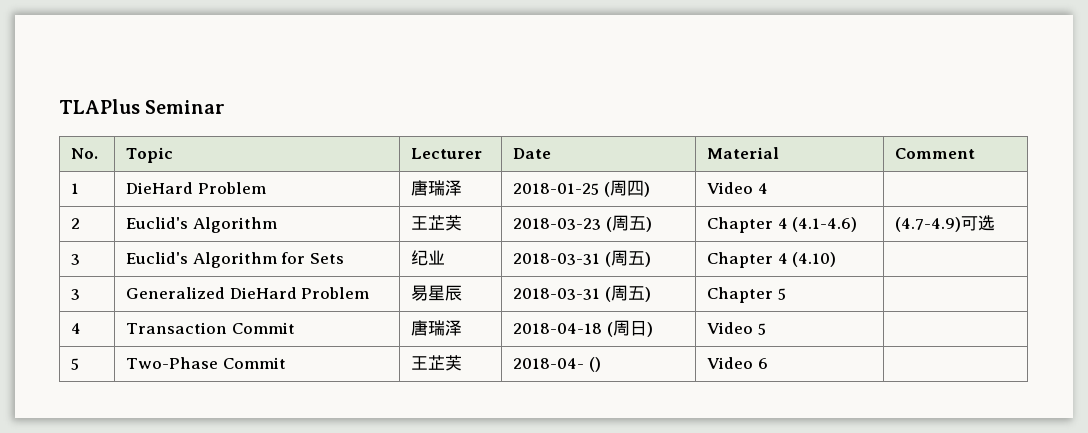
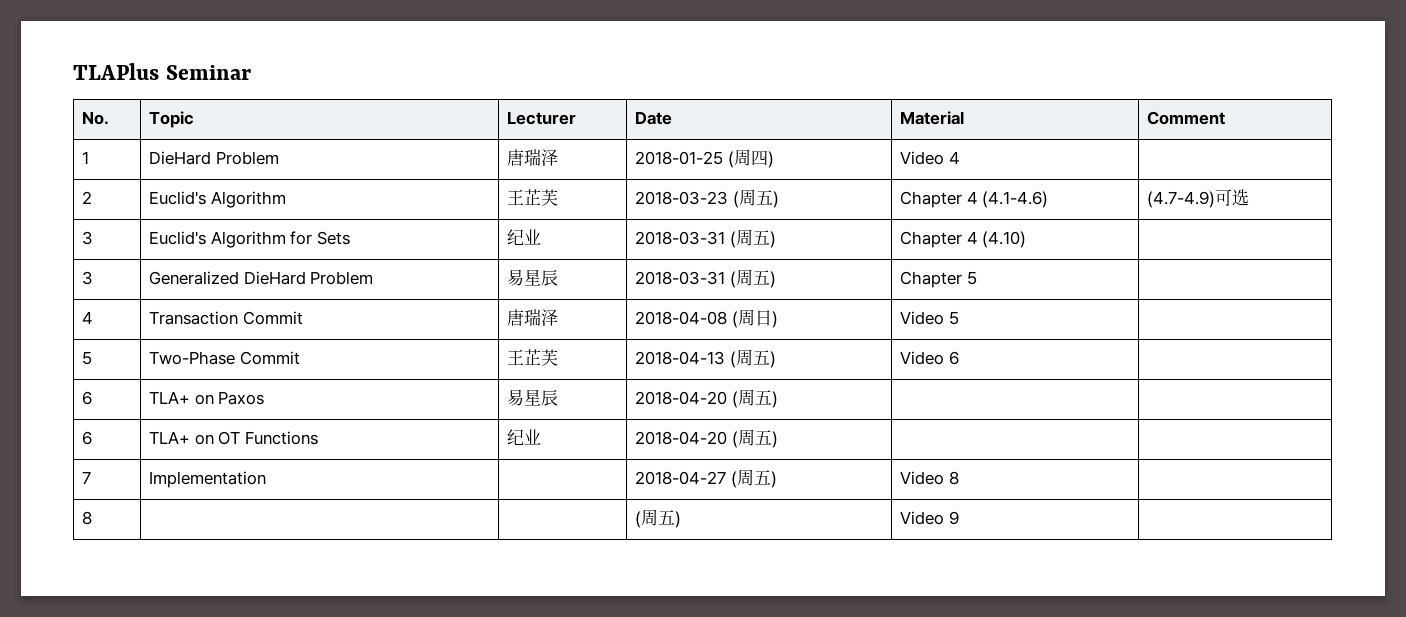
[513,323,603,334] 2018-04-18 -> [635,311,728,325] 2018-04-08
[513,357,601,372] [707,357,768,369] 2018-04- () | Video 6 -> [635,349,776,368] [900,351,959,365] [82,391,93,405] [149,391,265,405] [507,389,559,406] [635,389,778,408] [82,431,93,445] [149,431,318,445] [507,429,542,445] [635,429,778,448] [82,471,92,484] [149,471,267,488] [635,469,777,488] [900,471,959,485] [82,511,93,525] [635,509,682,528] [900,511,959,525] 2018-04-13 (周五) | Video 6 | // 6 | TLA+ on Paxos | 易星辰 | 2018-04-20 (周五) | | // 6 | TLA+ on OT Functions | 纪业 | 2018-04-20 (周五) | | // 7 | Implementation | | 2018-04-27 (周五) | Video 8 | // 8 | | | (周五) | Video 9

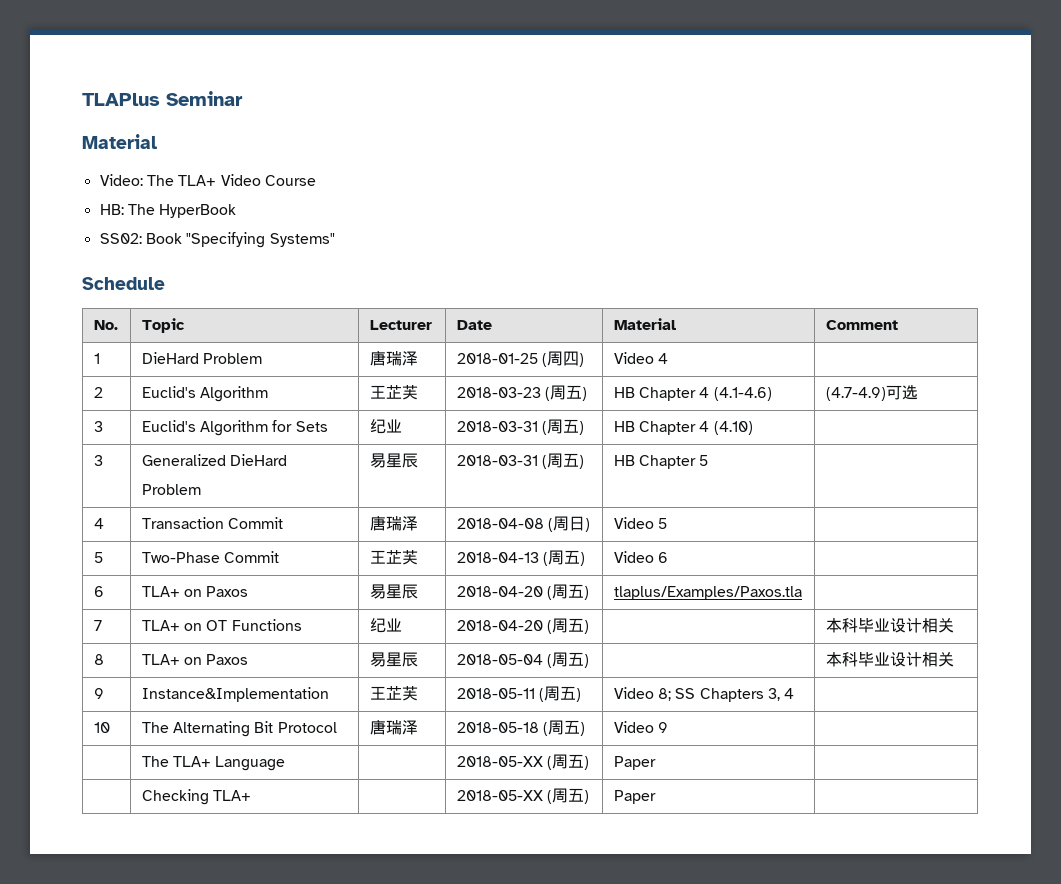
(251, 72) none -> [82,134,157,149] [99,174,316,186] [99,204,237,218] [99,232,335,248] [82,277,165,290] // Material // Video: The TLA+ Video Course // HB: The HyperBook // SS02: Book "Specifying Systems" // Schedule
(779, 199) none -> [613,387,635,398] HB
(776, 239) none -> [613,421,635,432] HB
(776, 279) none -> [613,455,635,466] HB
[82,431,93,445] | // 6 -> [613,586,802,600] [93,620,102,631] tlaplus/Examples/Paxos.tla | // 7
[82,471,92,484] [149,471,267,488] [635,469,777,488] [900,471,959,485] [82,511,93,525] // 7 | Implementation | | 2018-04-27 (周五) | Video 8 | // 8 | | | -> [825,618,954,633] [93,654,104,665] [141,654,249,665] [369,652,418,667] [456,652,590,668] [825,652,954,667] [93,688,104,699] [141,687,329,702] [369,686,418,701] [456,686,582,702] [613,687,795,702] [93,722,110,733] [141,721,337,737] [369,720,418,735] [456,722,539,733] 本科毕业设计相关 // 8 | TLA+ on Paxos | 易星辰 | 2018-05-04 (周五) | | 本科毕业设计相关 // 9 | Instance&Implementation | 王芷芙 | 2018-05-11 (周五) | Video 8; SS Chapters 3, 4 | // 10 | The Alternating Bit Protocol | 唐瑞泽 | 2018-05-18
(959, 518) none -> [141,756,286,771] [456,754,590,770] [613,756,656,770] [141,789,252,805] [456,788,590,804] [613,790,656,804] // | The TLA+ Language | | 2018-05-XX (周五) | Paper | // | Checking TLA+ | | 2018-05-XX (周五) | Paper |

